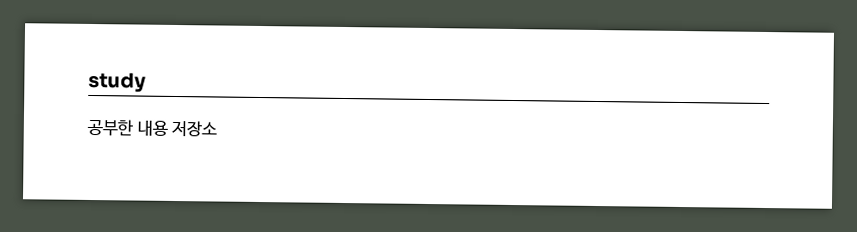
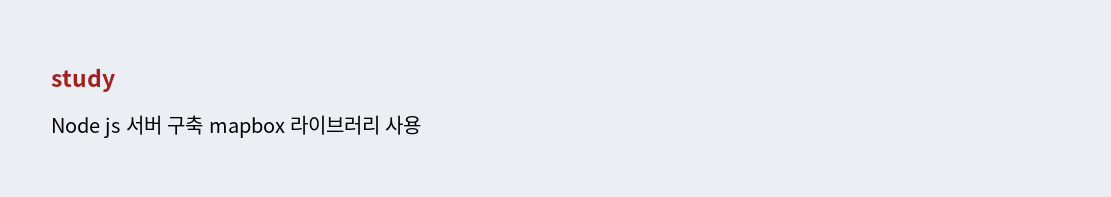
[87,118,218,137] 공부한 내용 저장소 -> [51,115,422,138] Node js 서버 구축 mapbox 라이브러리 사용

